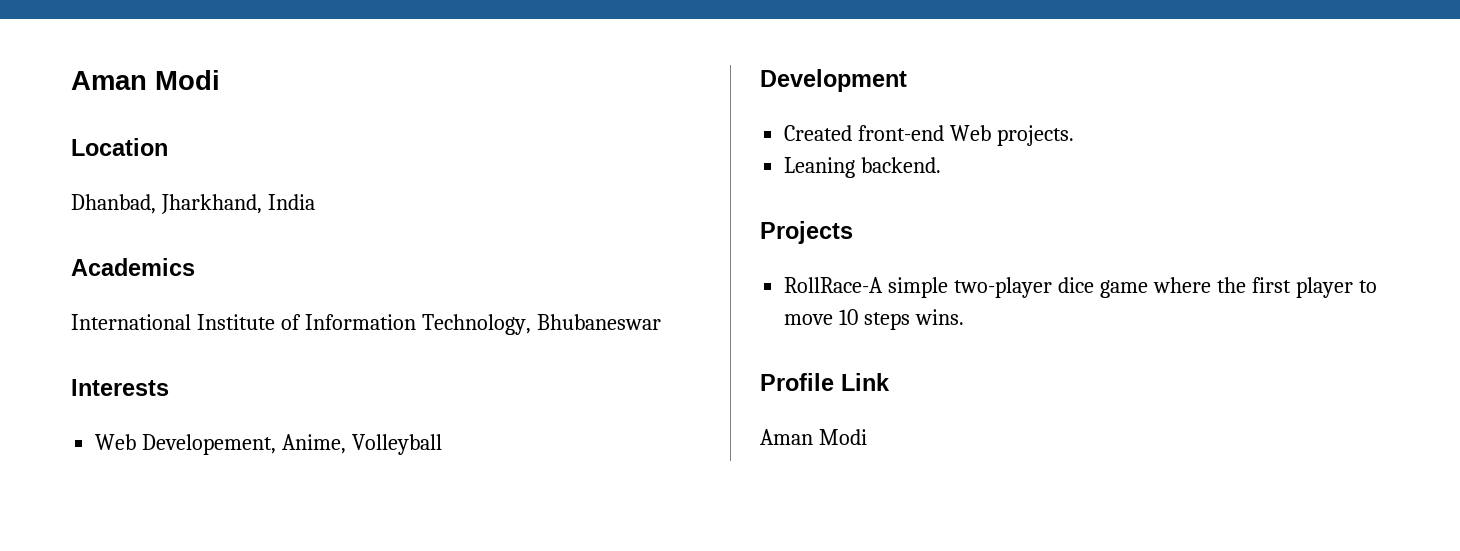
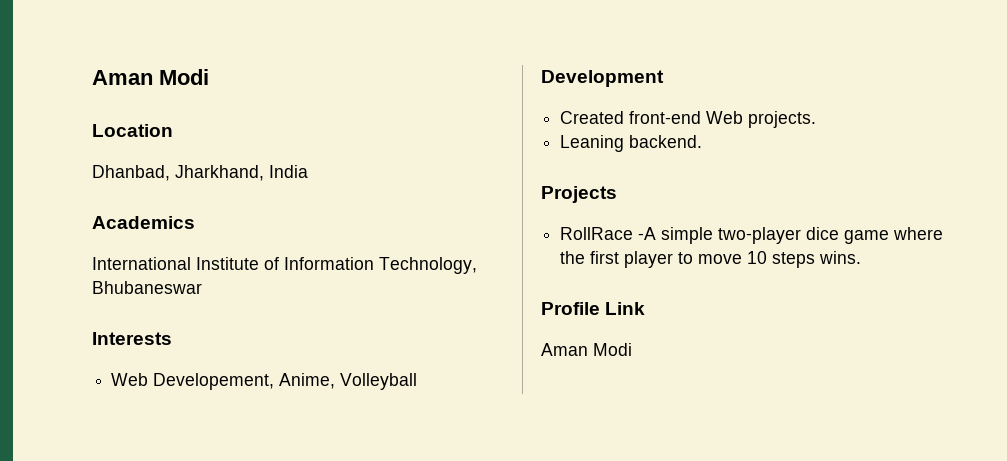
[784,277,884,293] RollRace-A -> [560,227,657,240] RollRace -A

